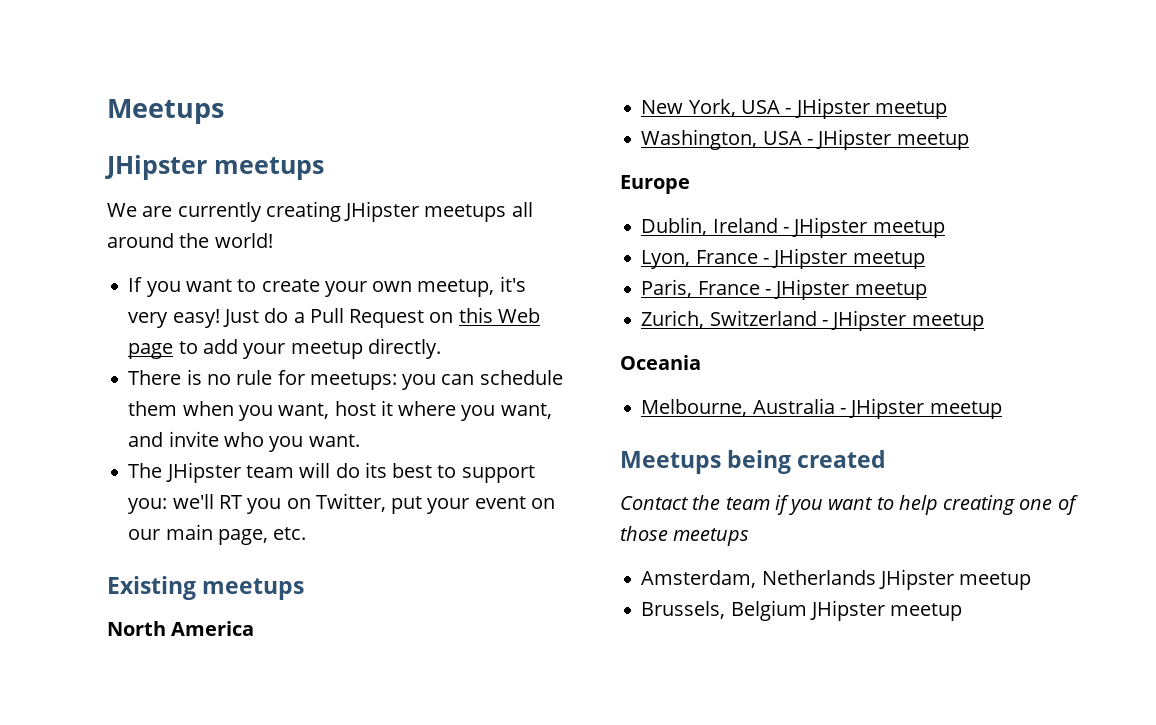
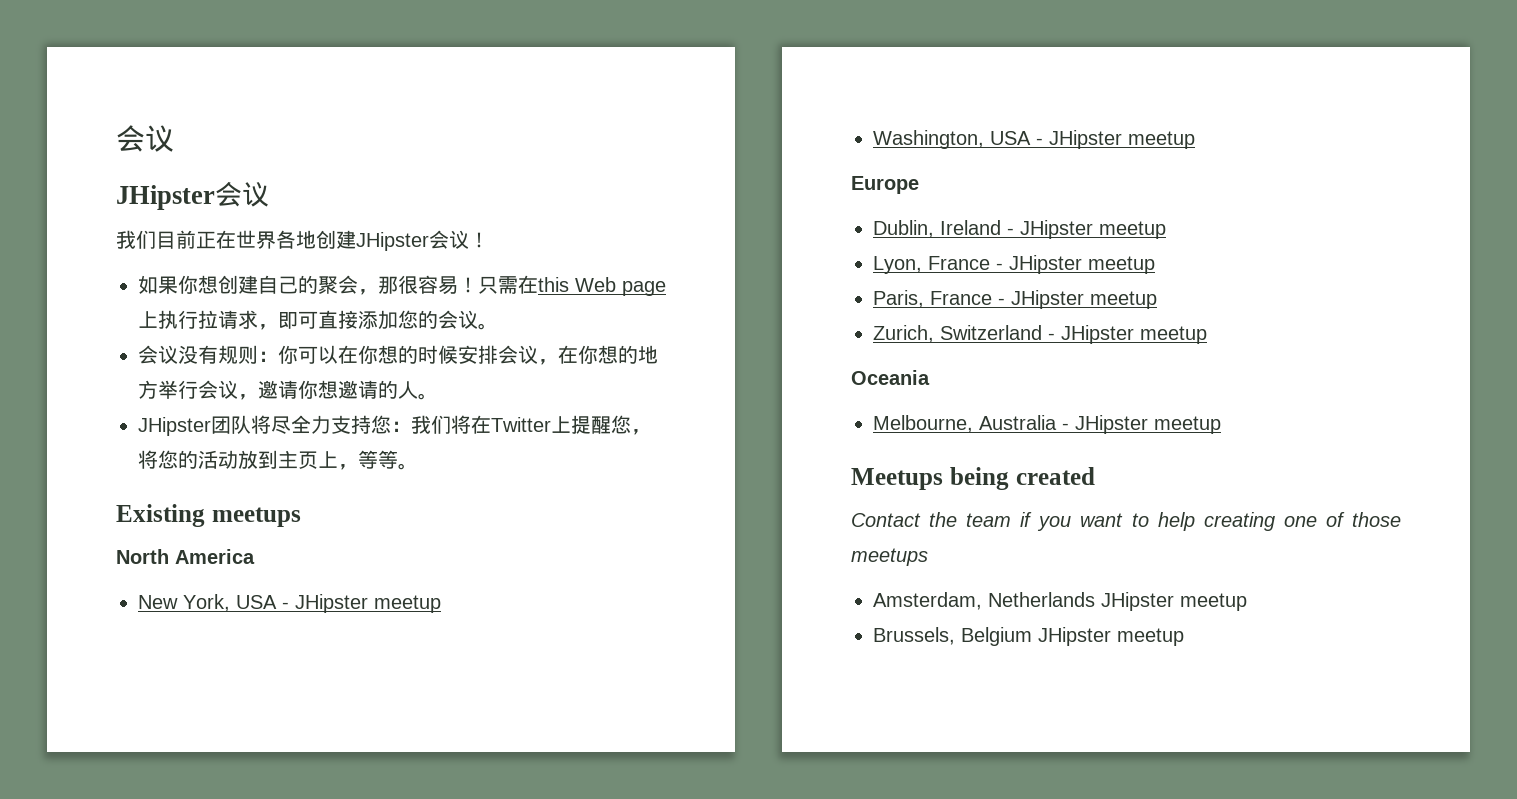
[107,99,224,124] [105,155,324,180] [107,201,533,222] [107,233,273,248] [128,276,526,297] [128,307,540,328] [128,338,441,359] [128,369,563,390] [128,400,552,421] [128,431,360,452] [128,462,535,483] [128,493,555,514] [128,524,307,545] Meetups // JHipster meetups // We are currently creating JHipster meetups all around the world! // If you want to create your own meetup, it's very easy! Just do a Pull Request on this Web page to add your meetup directly. // There is no rule for meetups: you can schedule them when you want, host it where you want, and invite who you want. // The JHipster team will do its best to support you: we'll RT you on Twitter, put your event on our main page, etc. -> [116,125,174,152] [116,181,269,210] [116,230,489,251] [138,275,666,296] [138,310,498,330] [138,345,658,365] [138,380,438,400] [138,415,651,436] [138,450,418,470] 会议 // JHipster会议 // 我们目前正在世界各地创建JHipster会议！ // 如果你想创建自己的聚会，那很容易！只需在this Web page上执行拉请求，即可直接添加您的会议。 // 会议没有规则：你可以在你想的时候安排会议，在你想的地方举行会议，邀请你想邀请的人。 // JHipster团队将尽全力支持您：我们将在Twitter上提醒您，将您的活动放到主页上，等等。

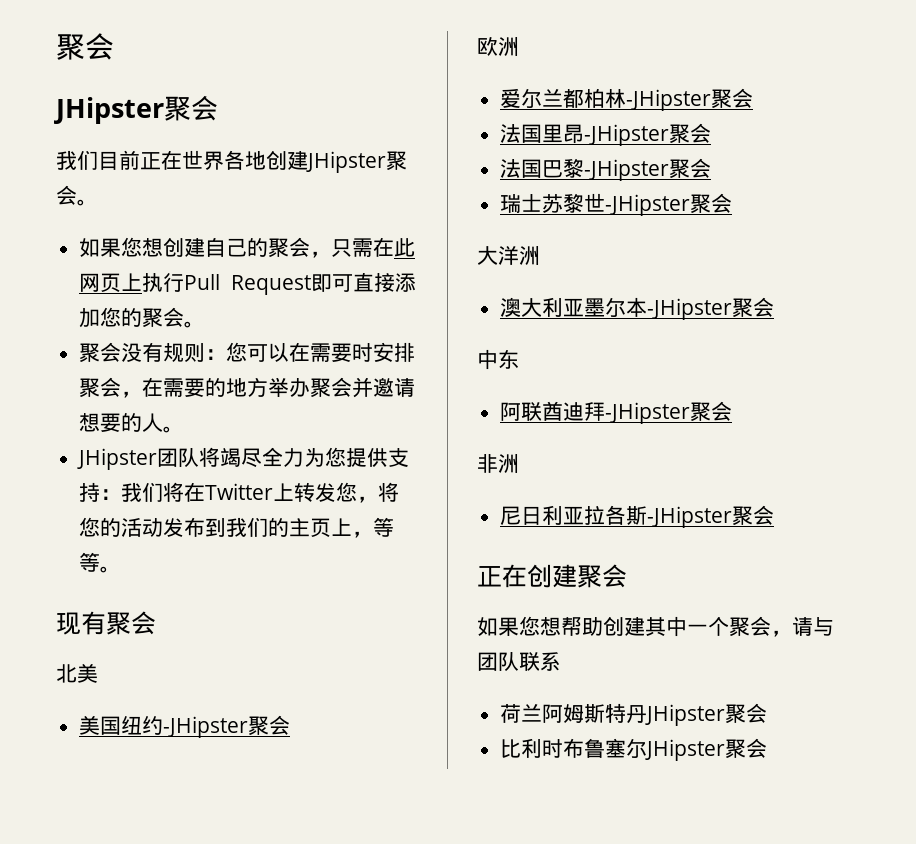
[116,125,174,152] [116,181,269,210] 会议 // JHipster会议 -> [56,33,114,60] [54,95,218,124] 聚会 // JHipster聚会
[429,230,489,249] [138,275,198,294] 会议！ // 如果你 -> [386,151,407,171] [56,185,98,206] [79,237,143,257] 聚会。 // 如果您
[378,275,666,296] [138,310,278,330] 那很容易！只需在this Web page上执行拉请求， -> [331,237,416,257] [79,273,311,295] 只需在此网页上执行Pull Request
[438,310,498,330] [138,345,178,364] 会议。 // 会议 -> [142,307,206,328] [79,342,122,363] 聚会。 // 聚会
[278,345,658,365] [138,380,378,400] 你可以在你想的时候安排会议，在你想的地方举行会议，邀请你想邀请 -> [226,342,416,362] [79,377,416,398] [79,413,122,432] 您可以在需要时安排聚会，在需要的地方举办聚会并邀请想要
[271,415,391,434] 尽全力支持您 -> [220,447,410,468] [79,482,101,502] 竭尽全力为您提供支持
[571,415,611,434] 提醒 -> [294,482,337,502] 转发
[238,450,278,469] 放到 -> [163,517,290,537] 发布到我们的
[116,504,301,527] [116,549,255,564] [138,594,441,613] [873,130,1195,149] [851,176,919,194] [873,220,1166,239] [873,255,1155,274] [873,290,1157,309] [873,325,1207,344] [851,370,930,385] [873,415,1221,434] [851,467,1095,490] [851,512,1401,531] [851,548,928,566] [873,592,1247,611] [873,627,1184,646] Existing meetups // North America // New York, USA - JHipster meetup // Washington, USA - JHipster meetup // Europe // Dublin, Ireland - JHipster meetup // Lyon, France - JHipster meetup // Paris, France - JHipster meetup // Zurich, Switzerland - JHipster meetup // Oceania // Melbourne, Australia - JHipster meetup // Meetups being created // Contact the team if you want to help creating one of those meetups // Amsterdam, Netherlands JHipster meetup // Brussels, Belgium JHipster meetup -> [56,611,156,635] [56,663,98,683] [79,715,291,738] [477,37,519,56] [500,88,754,111] [500,123,712,146] [500,158,712,181] [500,193,733,216] [477,246,540,265] [500,297,775,320] [477,349,519,370] [500,401,733,424] [477,454,519,473] [500,505,775,528] [477,564,627,588] [477,616,834,637] [477,652,561,672] [500,703,768,726] [500,738,768,761] 现有聚会 // 北美 // 美国纽约-JHipster聚会 // 欧洲 // 爱尔兰都柏林-JHipster聚会 // 法国里昂-JHipster聚会 // 法国巴黎-JHipster聚会 // 瑞士苏黎世-JHipster聚会 // 大洋洲 // 澳大利亚墨尔本-JHipster聚会 // 中东 // 阿联酋迪拜-JHipster聚会 // 非洲 // 尼日利亚拉各斯-JHipster聚会 // 正在创建聚会 // 如果您想帮助创建其中一个聚会，请与团队联系 // 荷兰阿姆斯特丹JHipster聚会 // 比利时布鲁塞尔JHipster聚会

